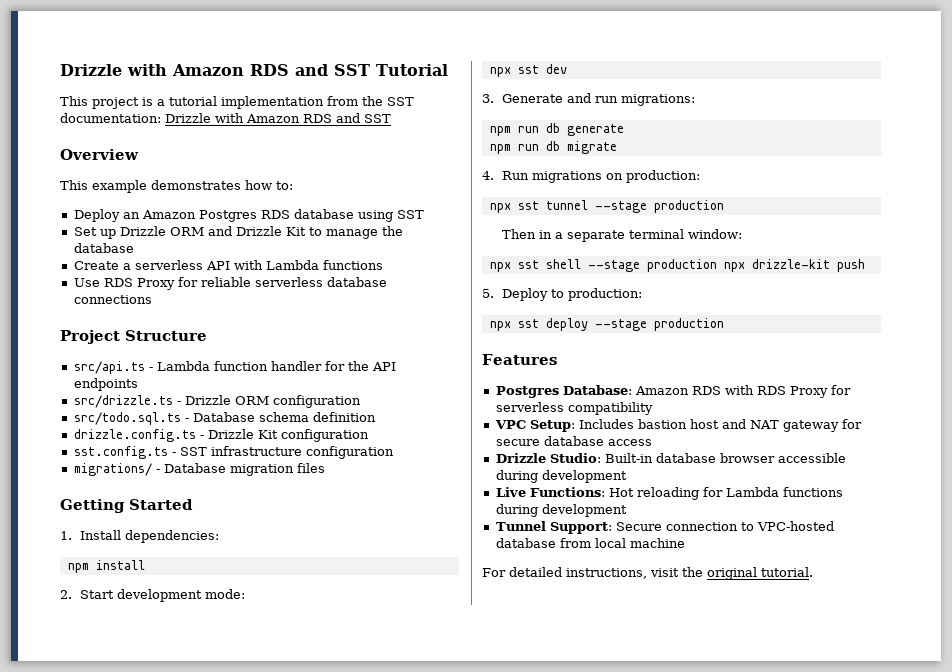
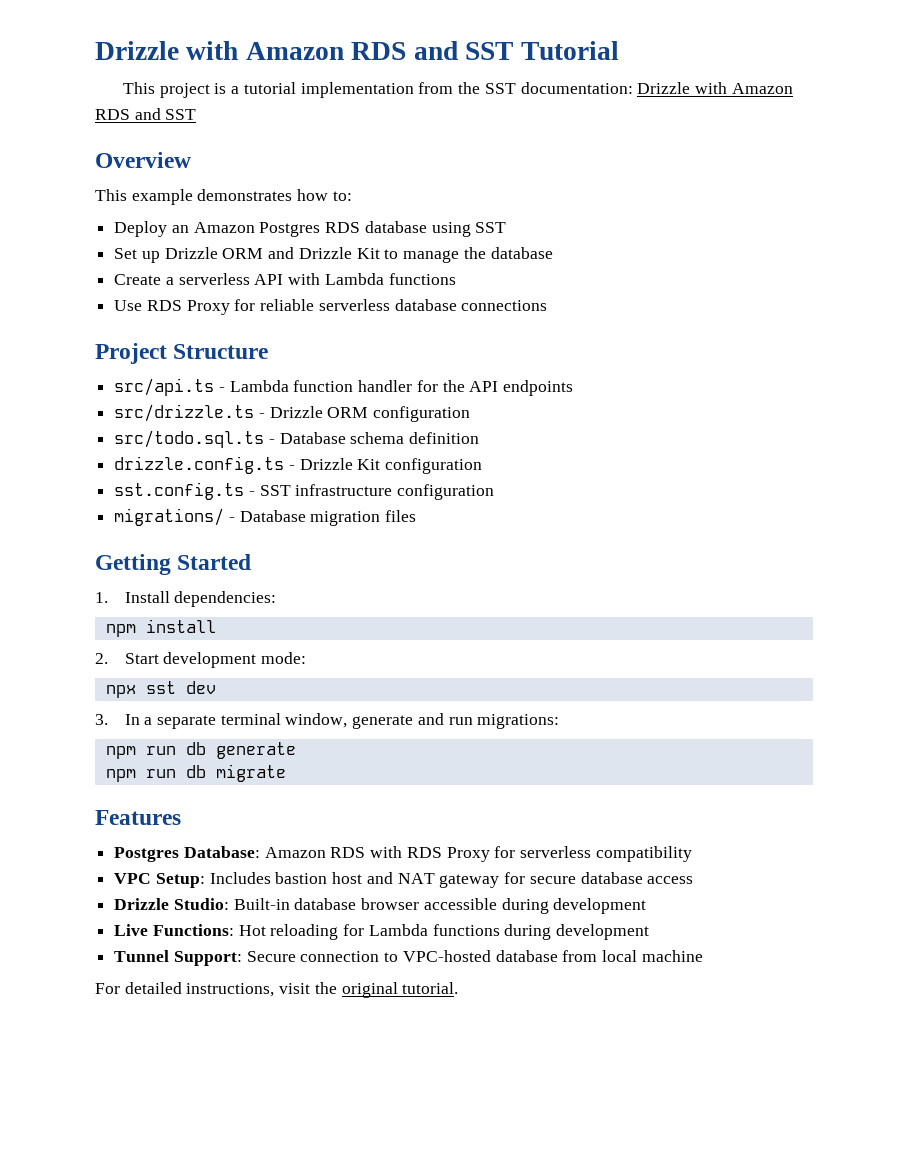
[501,94,563,103] Generate -> [124,713,414,729] In a separate terminal window, generate
[482,170,700,183] [489,200,724,213] [501,229,742,242] [489,259,865,272] [482,288,642,301] [489,318,724,331] // 4. Run migrations on production: // npx sst tunnel --stage production // Then in a separate terminal window: // npx sst shell --stage production npx drizzle-kit push // 5. Deploy to production: // npx sst deploy --stage production -> (286, 773) none

